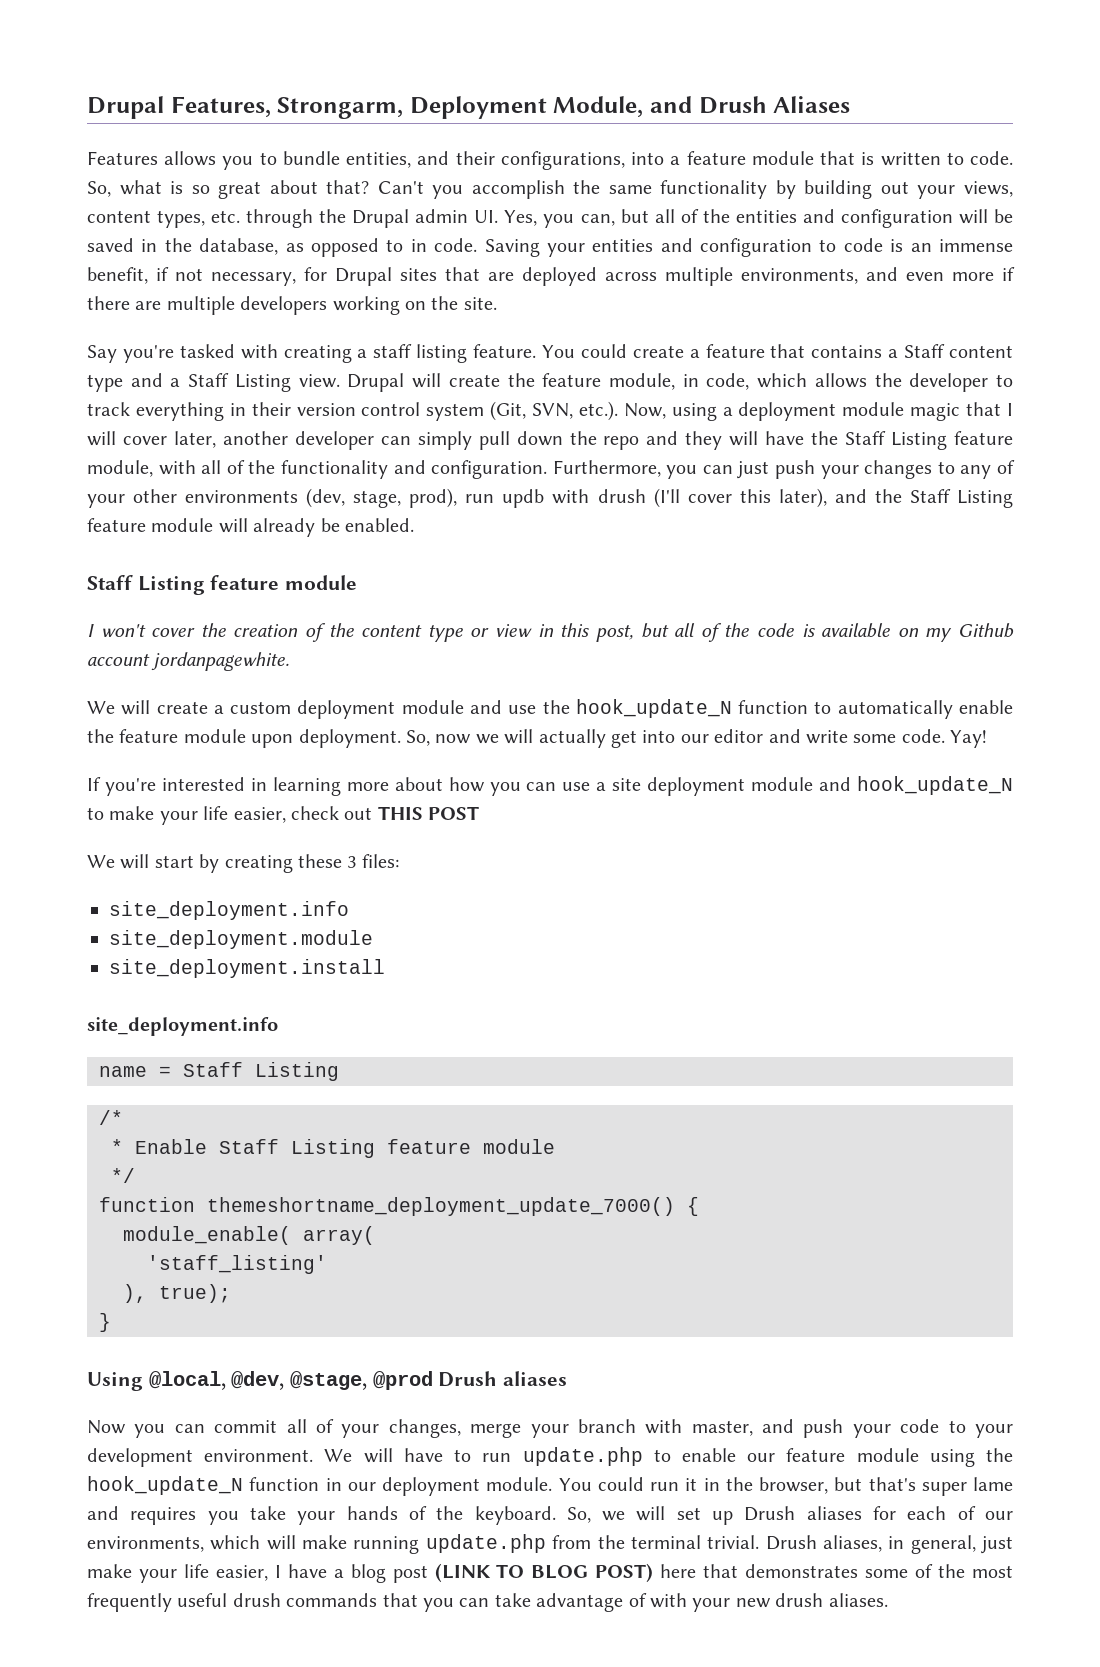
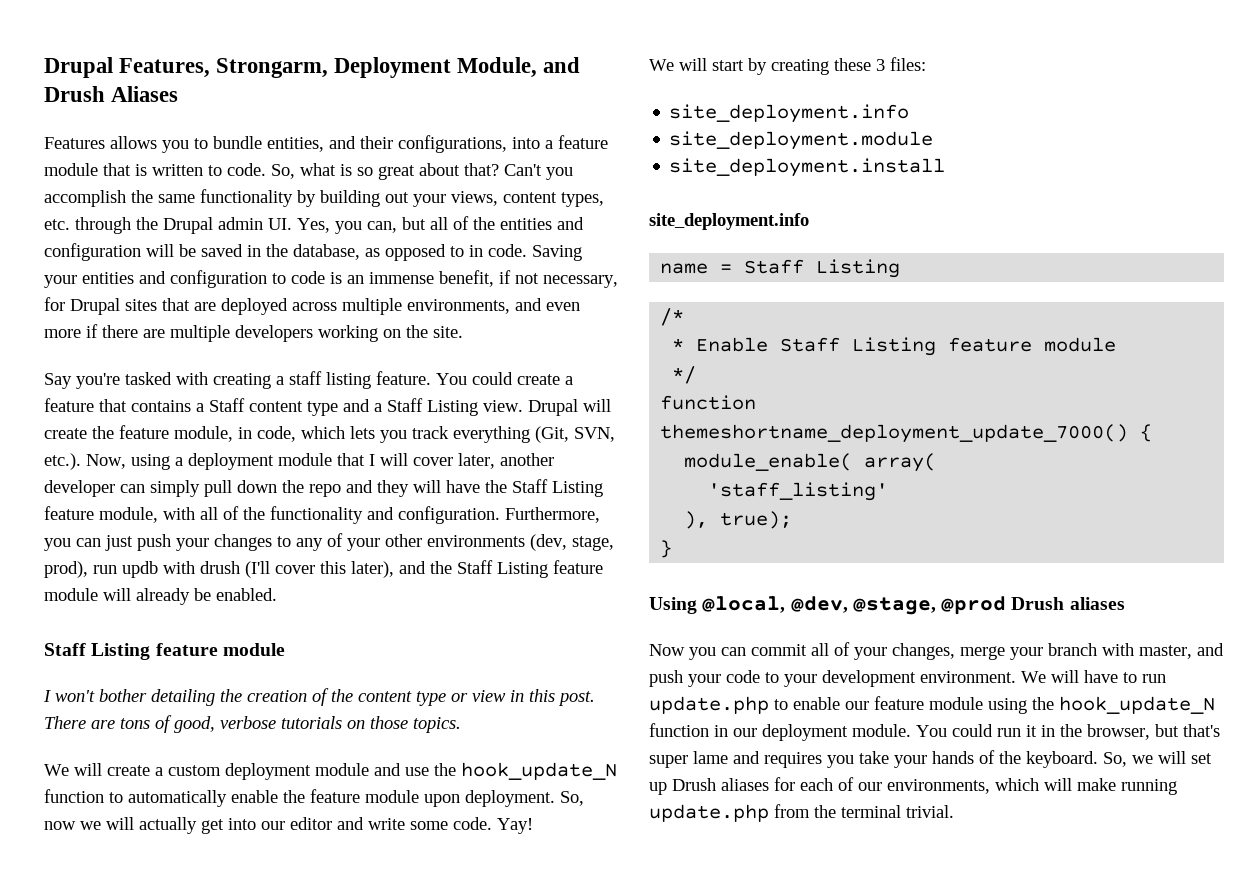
[814,373,1013,392] [87,402,485,421] allows the developer to track everything in their version control system -> [350,426,530,443] lets you track everything
[910,403,961,421] magic -> (332, 459) none
[151,628,196,637] cover -> [99,689,215,706] bother detailing
[595,623,1014,642] [87,652,290,671] post, but all of the code is available on my Github account jordanpagewhite. -> [558,691,595,706] [44,715,461,733] post. There are tons of good, verbose tutorials on those topics.
[87,776,1013,796] [87,806,480,825] // If you're interested in learning more about how you can use a site deployment module and hook_update_N to make your life easier, check out THIS POST -> (533, 826) none
[765,1535,1014,1554] [87,1563,1013,1583] [87,1593,888,1612] Drush aliases, in general, just make your life easier, I have a blog post (LINK TO BLOG POST) here that demonstrates some of the most frequently useful drush commands that you can take advantage of with your new drush aliases. -> (954, 811) none

